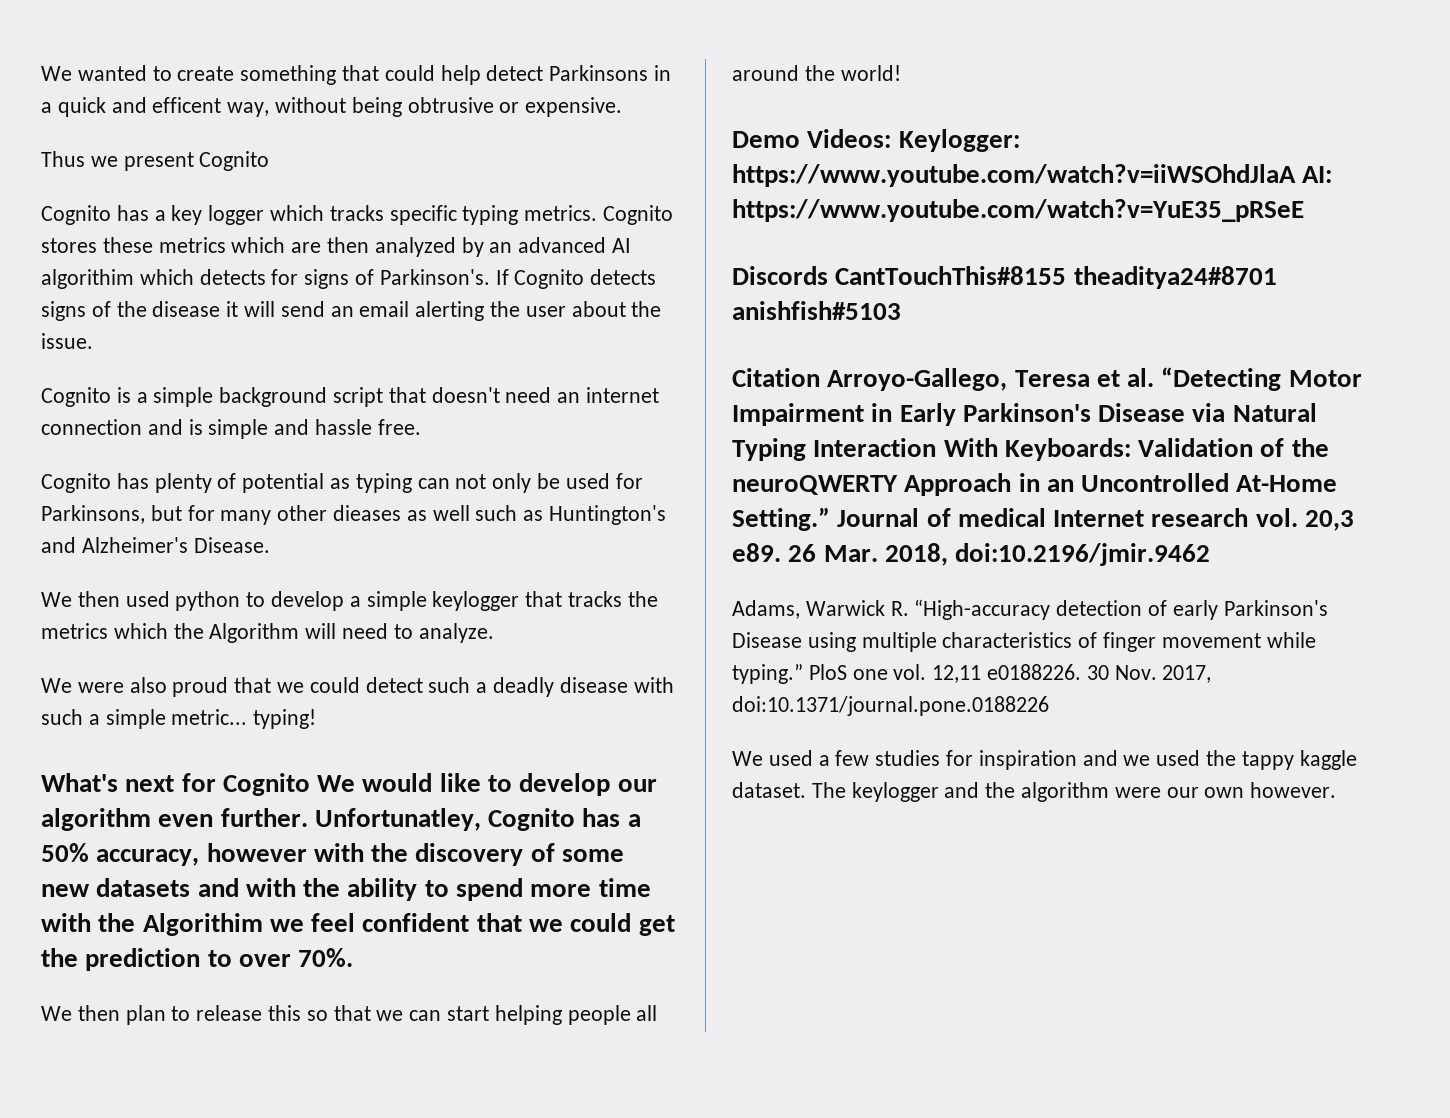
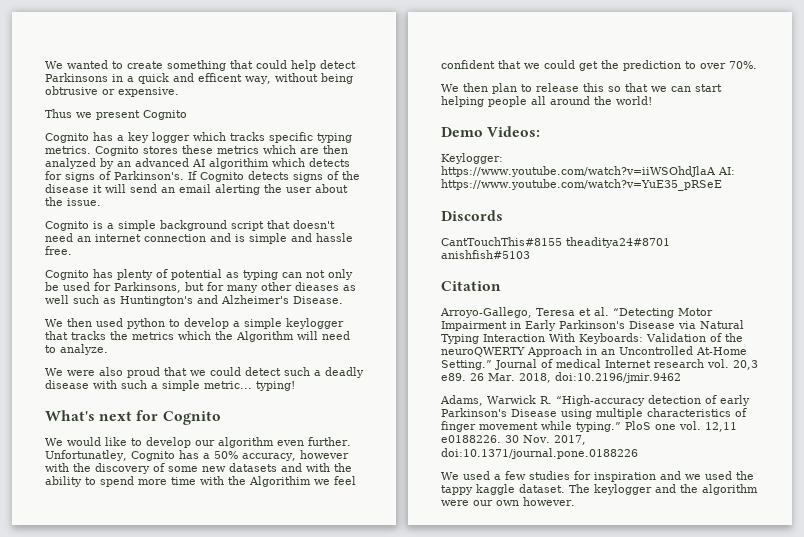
(310, 784) none -> (221, 418) //
(892, 138) none -> (541, 131) //
(828, 275) none -> (503, 215) //
(820, 377) none -> (501, 286) //

